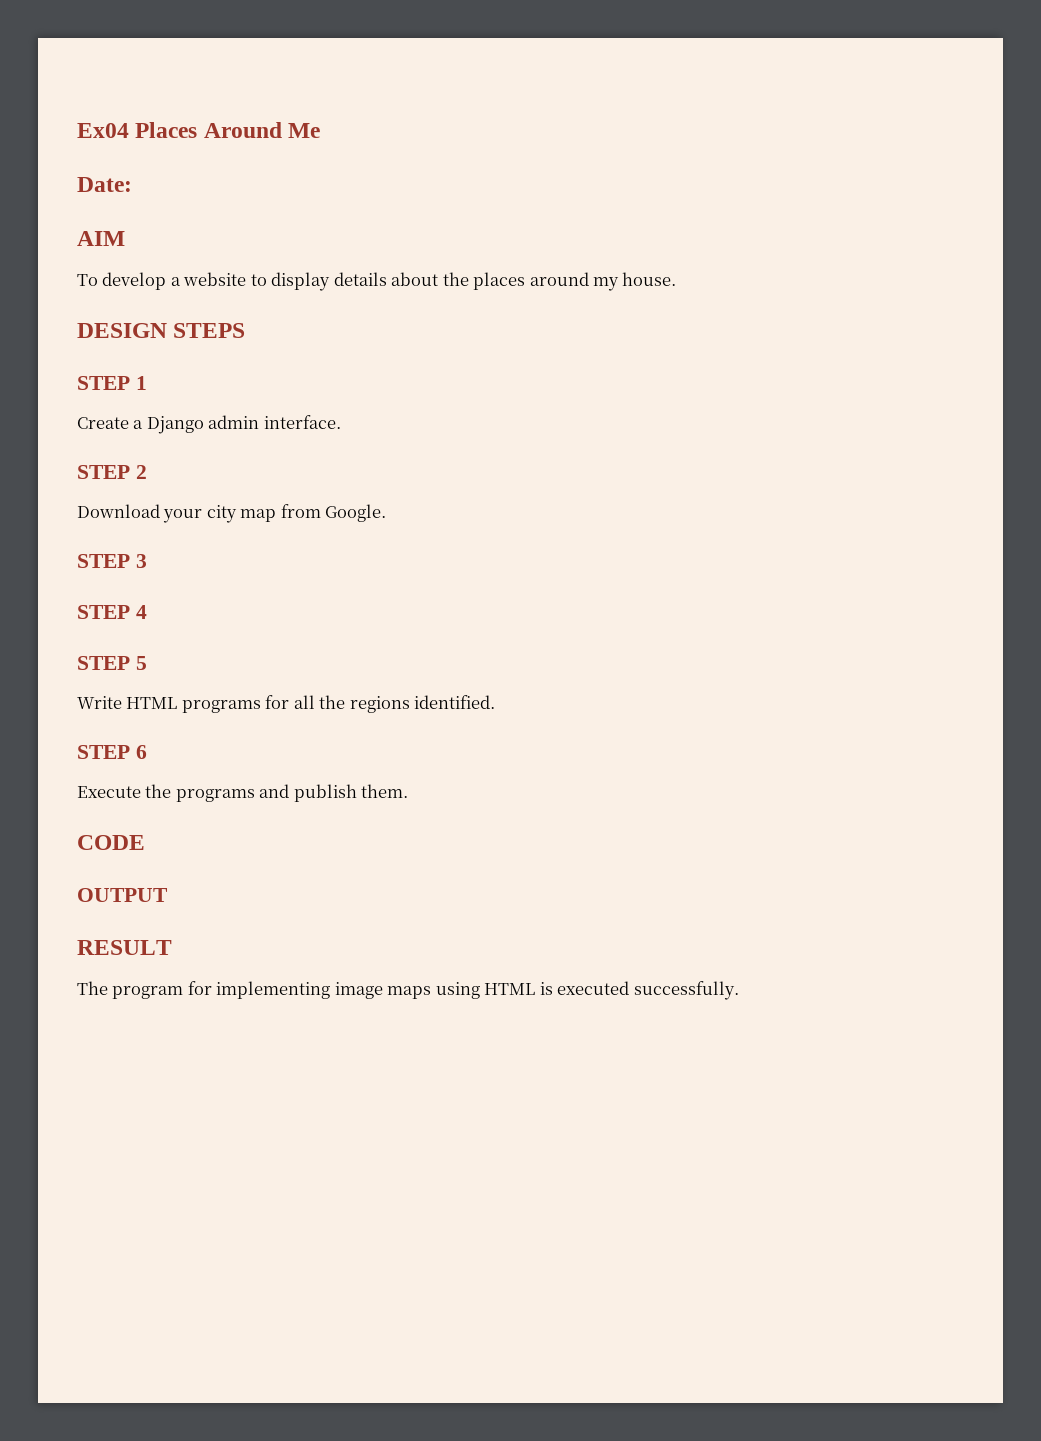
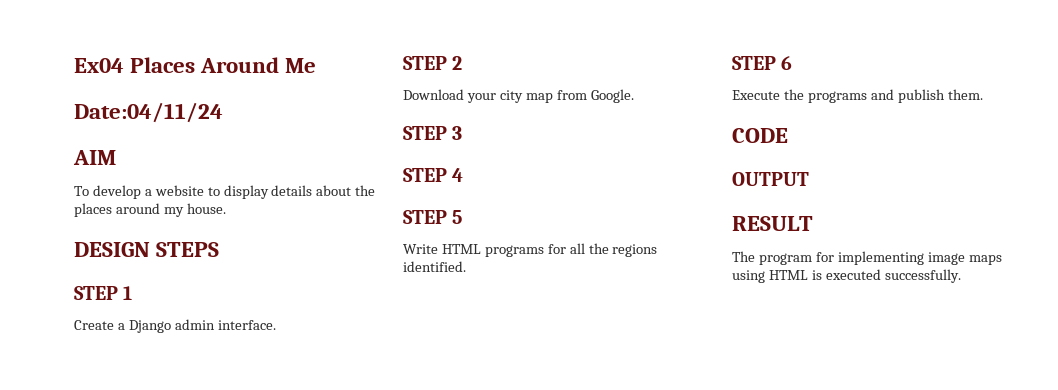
[77,177,132,192] Date: -> [74,102,223,123] Date:04/11/24

